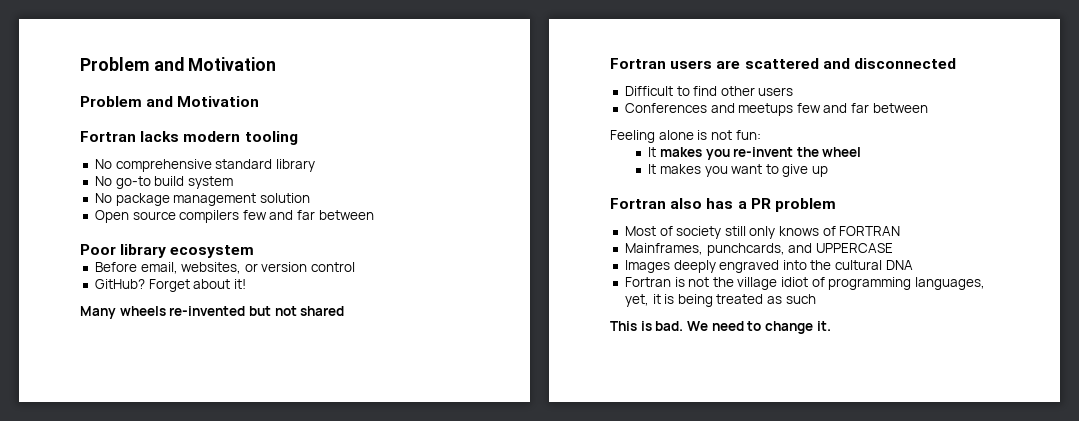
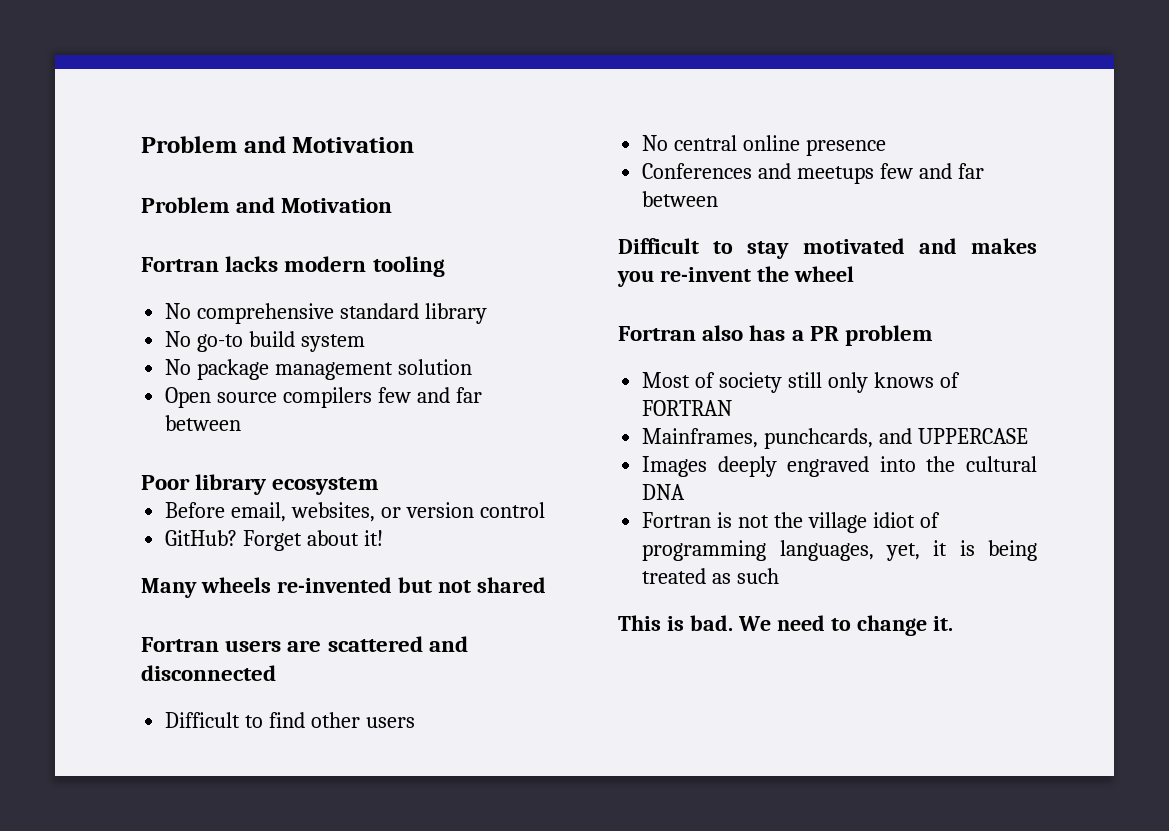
(794, 91) none -> [642,135,887,156] // No central online presence
[610,130,761,143] [648,147,657,157] Feeling alone is not fun: // It -> [618,238,957,259] Difficult to stay motivated and
[648,164,829,177] // It makes you want to give up -> (854, 274) none

